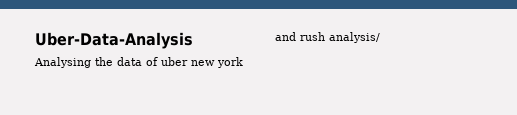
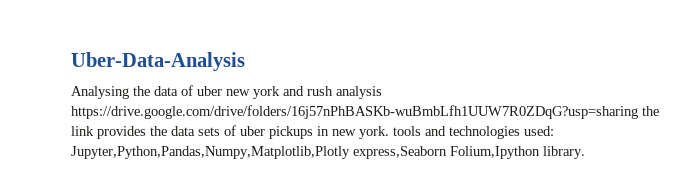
[329,32,380,43] analysis/ -> [336,86,382,99] [71,105,659,119] [71,125,554,139] [71,146,585,159] analysis https://drive.google.com/drive/folders/16j57nPhBASKb-wuBmbLfh1UUW7R0ZDqG?usp=sharing the link provides the data sets of uber pickups in new york. tools and technologies used: Jupyter,Python,Pandas,Numpy,Matplotlib,Plotly express,Seaborn Folium,Ipython library.

